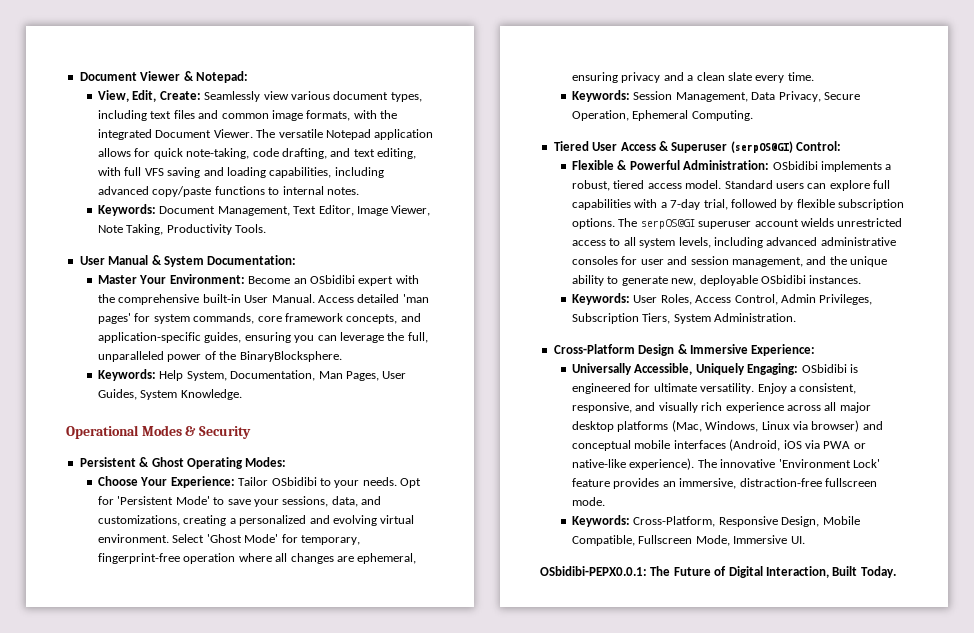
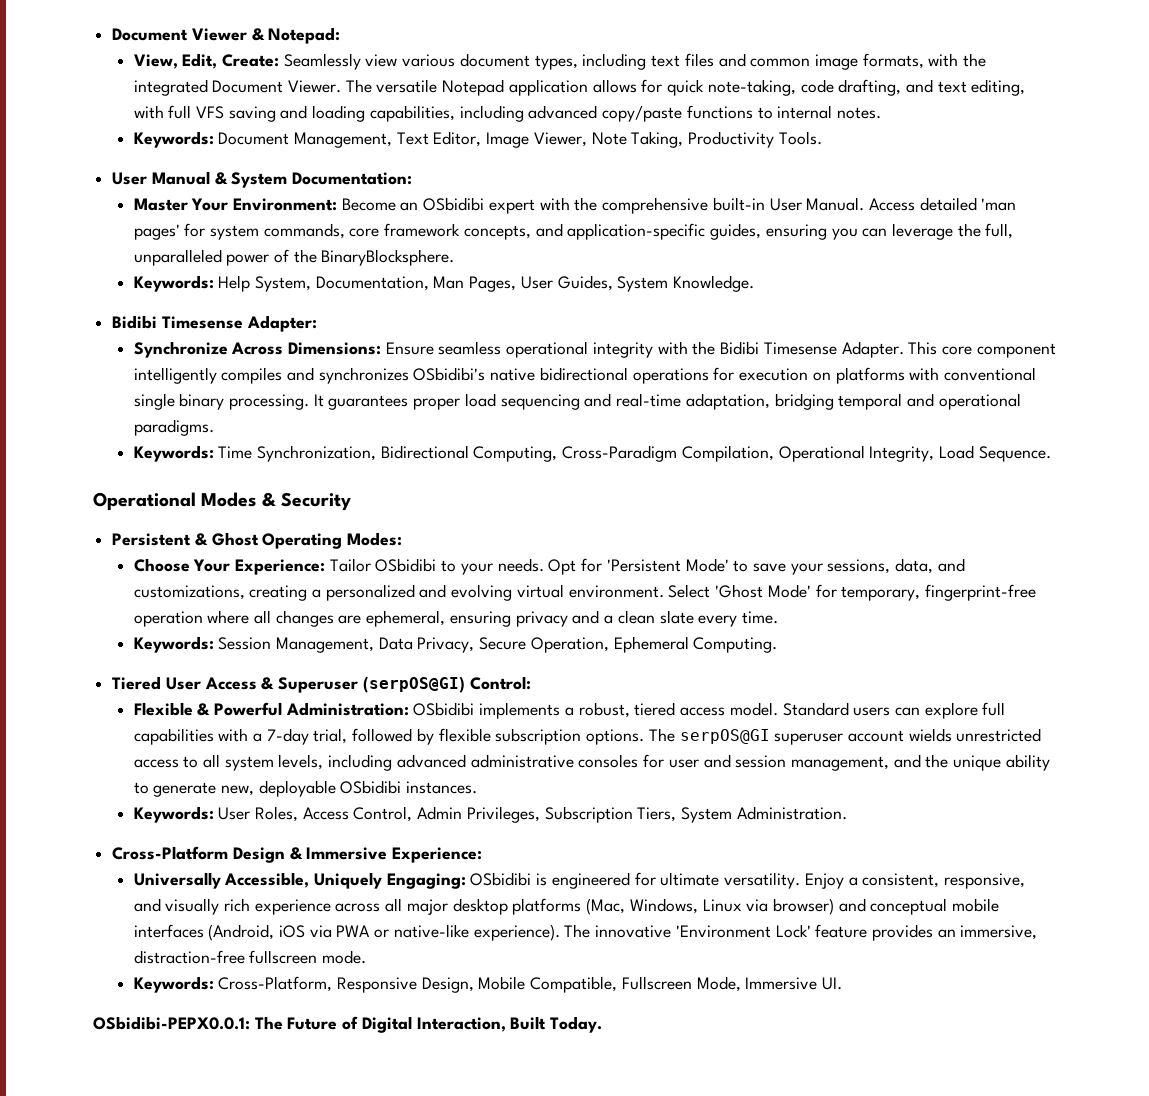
(242, 394) none -> [112,315,317,332] [133,341,1056,358] [133,367,1036,384] [133,393,1021,410] [133,419,214,436] [133,445,1051,462] // Bidibi Timesense Adapter: // Synchronize Across Dimensions: Ensure seamless operational integrity with the Bidibi Timesense Adapter. This core component intelligently compiles and synchronizes OSbidibi's native bidirectional operations for execution on platforms with conventional single binary processing. It guarantees proper load sequencing and real-time adaptation, bridging temporal and operational paradigms. // Keywords: Time Synchronization, Bidirectional Computing, Cross-Paradigm Compilation, Operational Integrity, Load Sequence.

